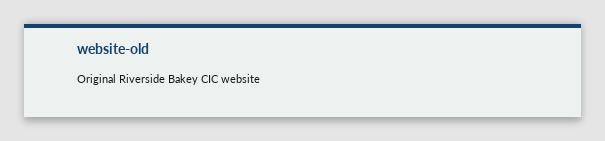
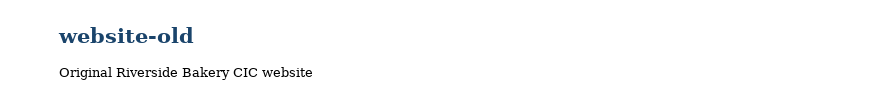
[168,74,198,85] Bakey -> [182,67,230,80] Bakery

